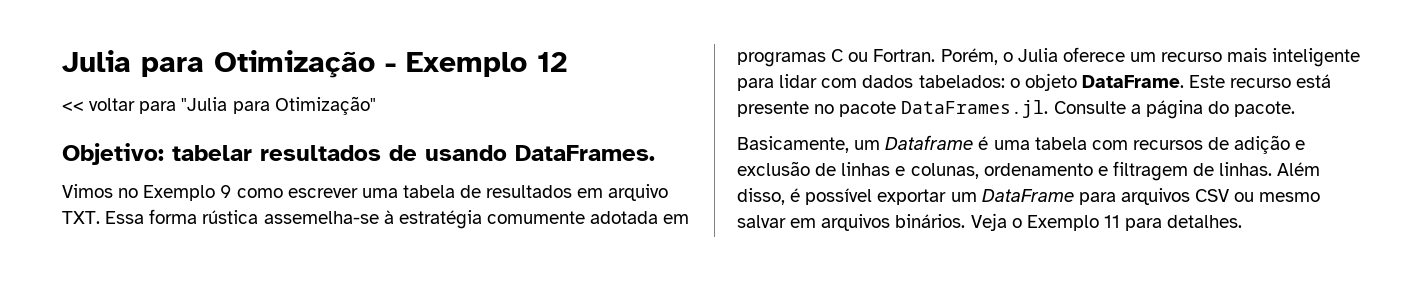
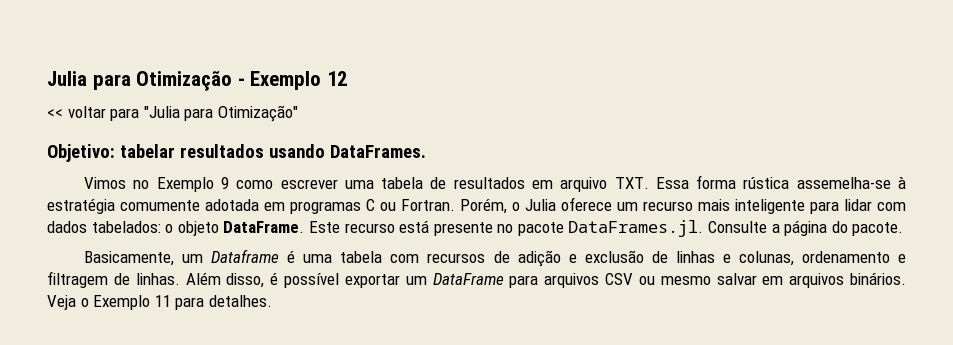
[389,145,417,161] de -> (264, 151) none

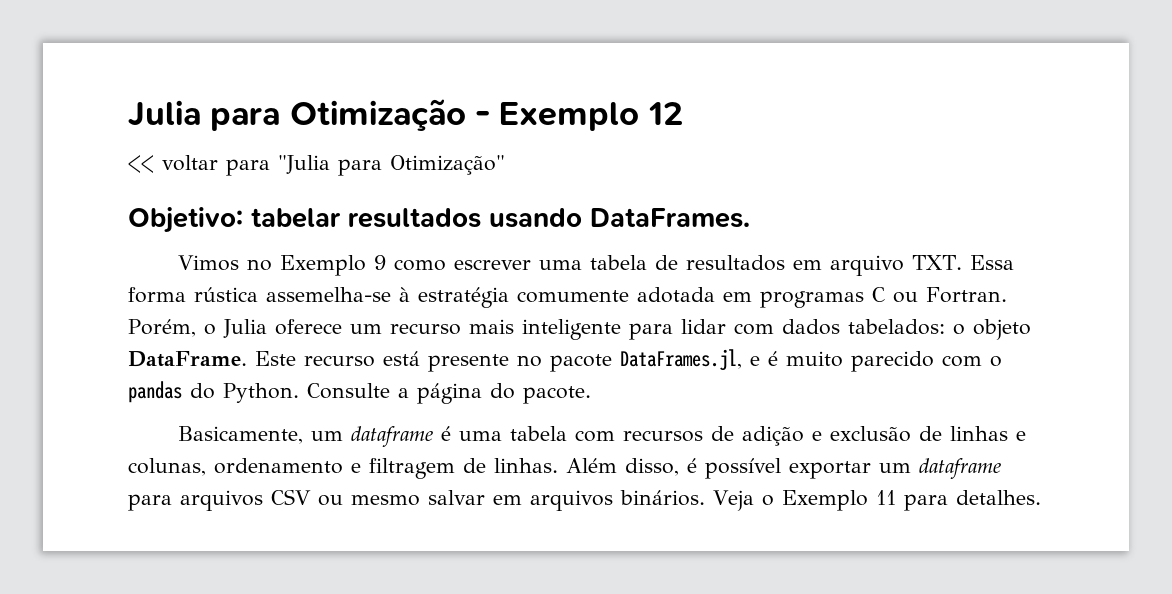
[568,220,704,237] DataFrames.jl. -> [620,349,1002,372] [128,381,299,403] DataFrames.jl, e é muito parecido com o pandas do Python.
[211,249,280,263] Dataframe -> [350,426,433,447] dataframe
[432,273,504,285] DataFrame -> [919,458,1001,479] dataframe

